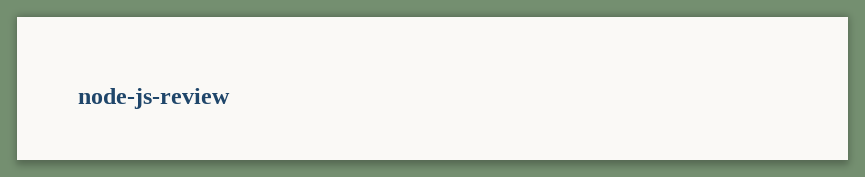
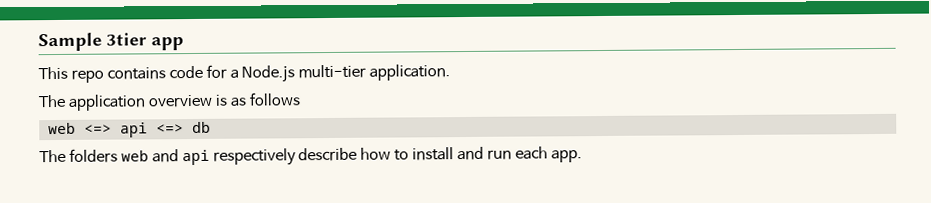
[78,88,230,109] node-js-review -> [38,32,184,52] [38,64,451,83] [38,92,301,111] [47,121,211,138] [39,146,582,166] Sample 3tier app // This repo contains code for a Node.js multi-tier application. // The application overview is as follows // web <=> api <=> db // The folders web and api respectively describe how to install and run each app.

